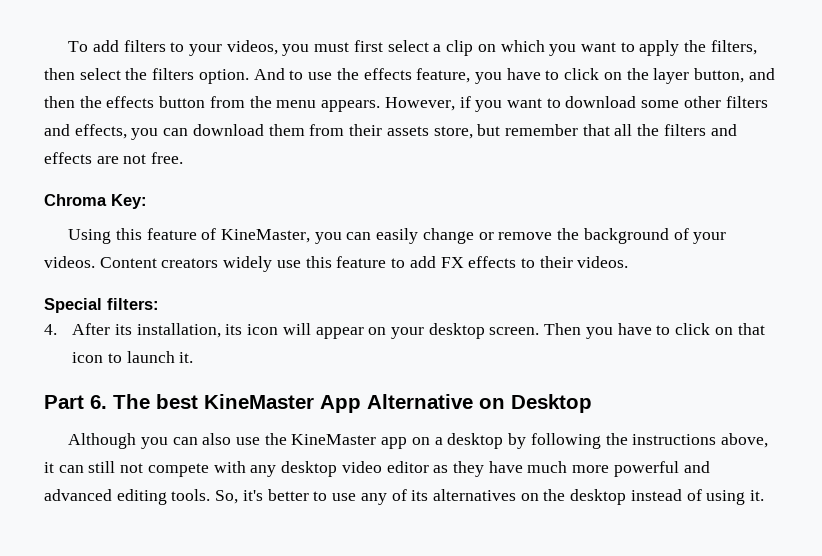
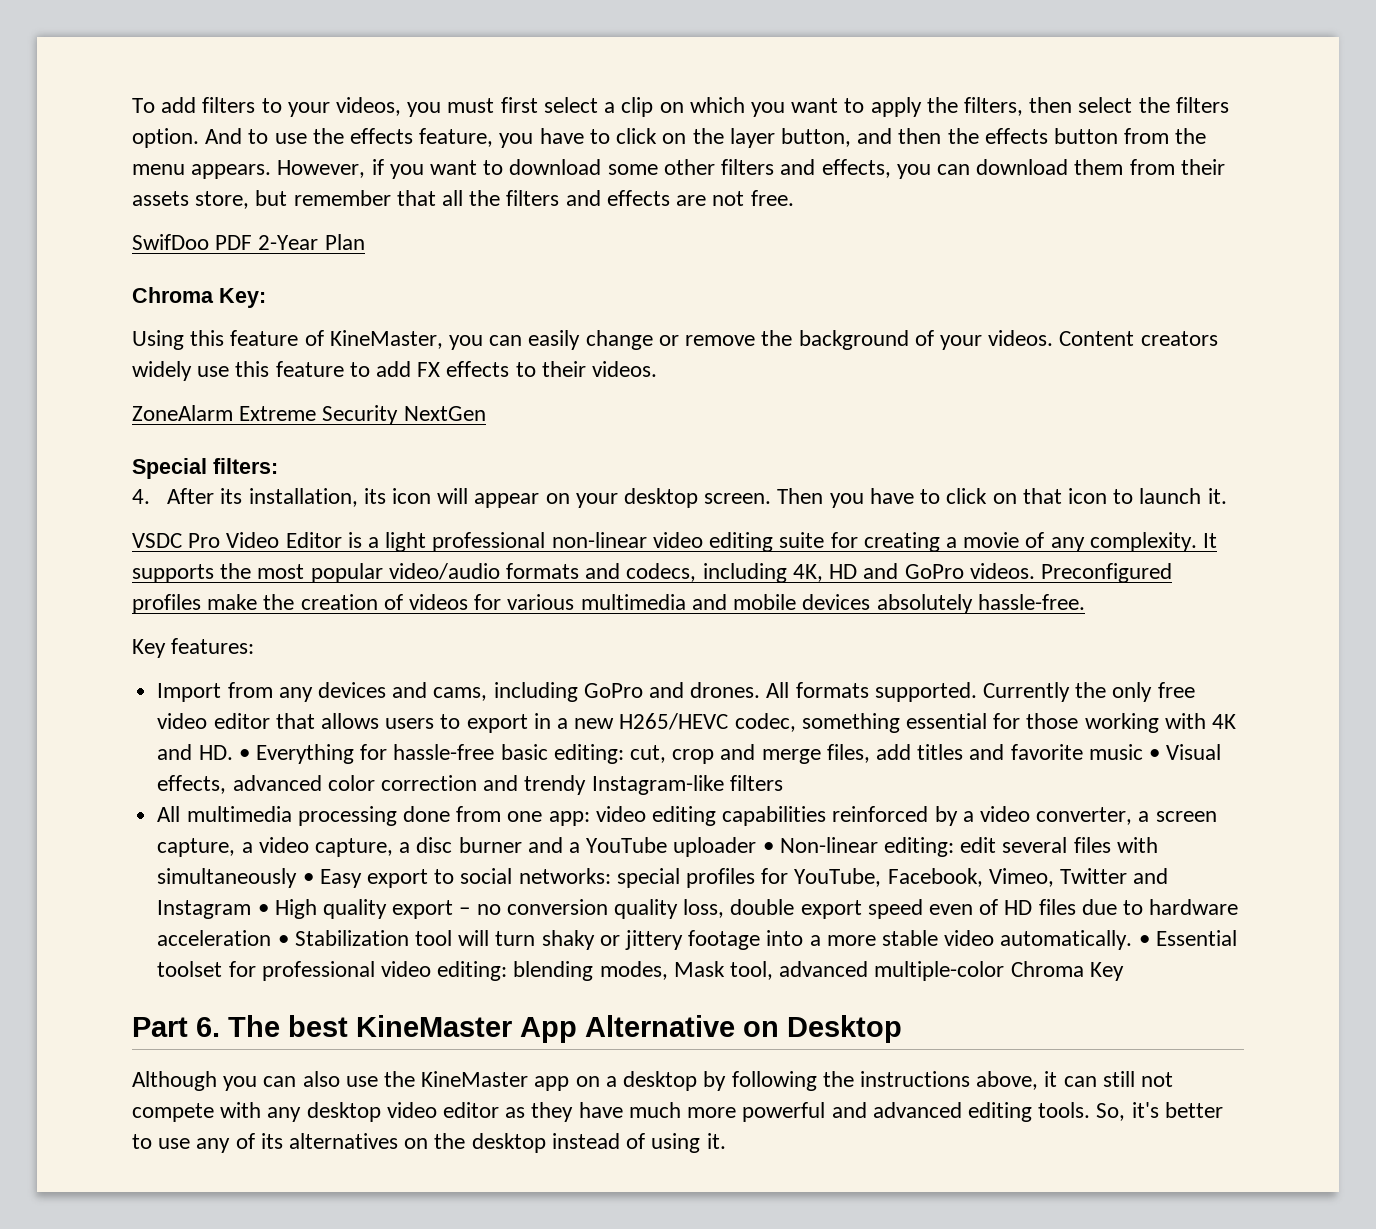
(184, 158) none -> [132,234,365,250] // SwifDoo PDF 2-Year Plan
(629, 262) none -> [132,405,486,425] // ZoneAlarm Extreme Security NextGen
(194, 357) none -> [132,532,1217,552] [132,563,1172,583] [132,594,1085,614] [132,638,255,658] [157,682,1195,702] [157,713,1237,733] [157,744,1222,764] [157,775,783,795] [157,806,1217,826] [157,837,1158,857] [157,868,1169,888] [157,899,1239,919] [157,930,1237,950] [157,961,1124,981] // VSDC Pro Video Editor is a light professional non-linear video editing suite for creating a movie of any complexity. It supports the most popular video/audio formats and codecs, including 4K, HD and GoPro videos. Preconfigured profiles make the creation of videos for various multimedia and mobile devices absolutely hassle-free. // Key features: // Import from any devices and cams, including GoPro and drones. All formats supported. Сurrently the only free video editor that allows users to export in a new H265/HEVC codec, something essential for those working with 4K and HD. • Everything for hassle-free basic editing: cut, crop and merge files, add titles and favorite music • Visual effects, advanced color correction and trendy Instagram-like filters // All multimedia processing done from one app: video editing capabilities reinforced by a video converter, a screen capture, a video capture, a disc burner and a YouTube uploader • Non-linear editing: edit several files with simultaneously • Easy export to social networks: special profiles for YouTube, Facebook, Vimeo, Twitter and Instagram • High quality export – no conversion quality loss, double export speed even of HD files due to hardware acceleration • Stabilization tool will turn shaky or jittery footage into a more stable video automatically. • Essential toolset for professional video editing: blending modes, Mask tool, advanced multiple-color Chroma Key

